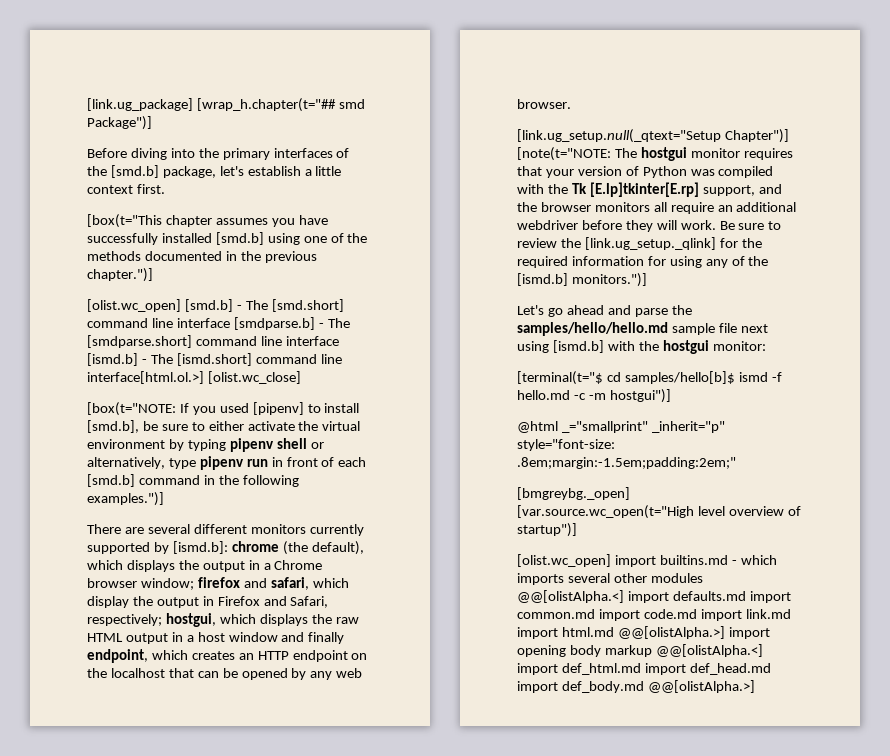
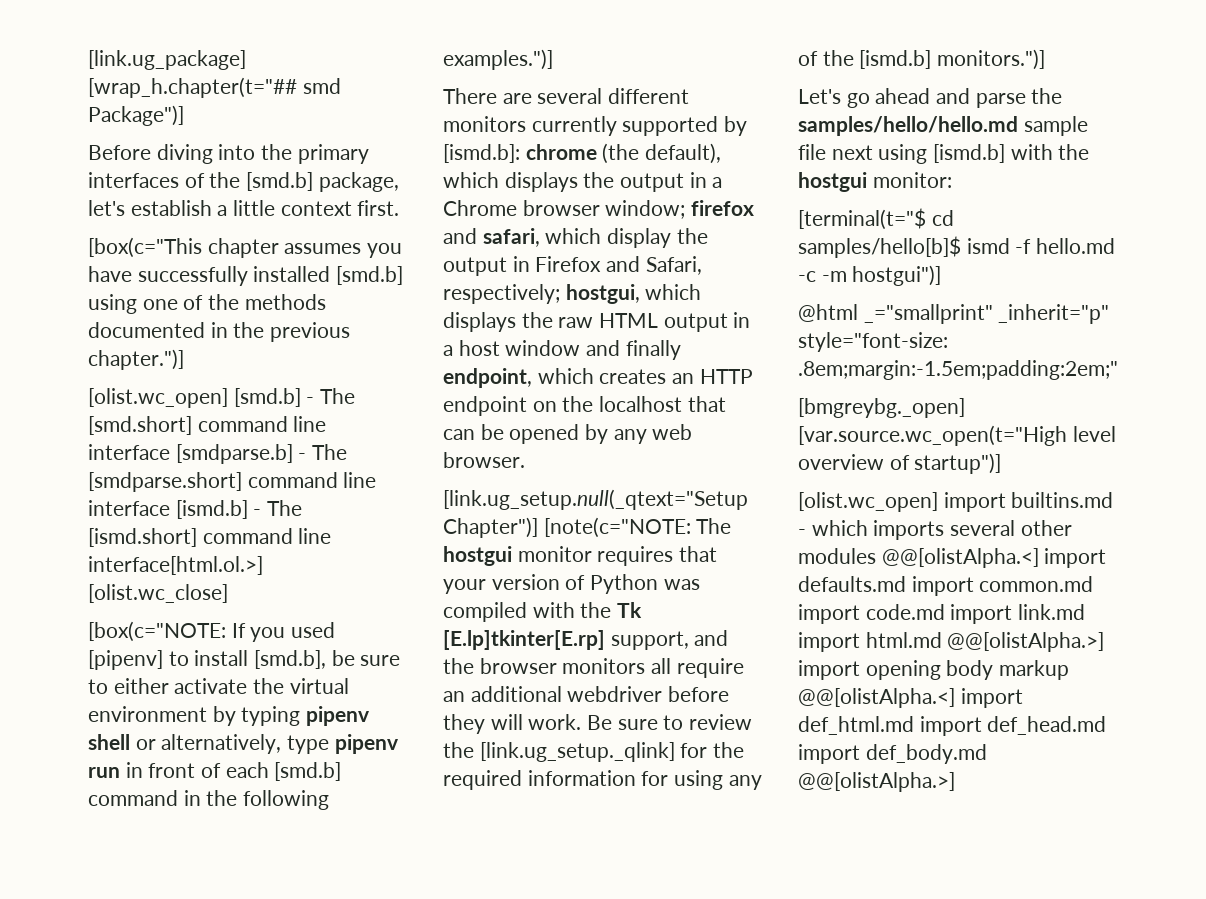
[87,214,162,228] [box(t="This -> [88,237,202,258] [box(c="This
[87,402,176,416] [box(t="NOTE: -> [88,621,226,642] [box(c="NOTE:
[517,147,611,161] [note(t="NOTE: -> [543,517,691,538] [note(c="NOTE:

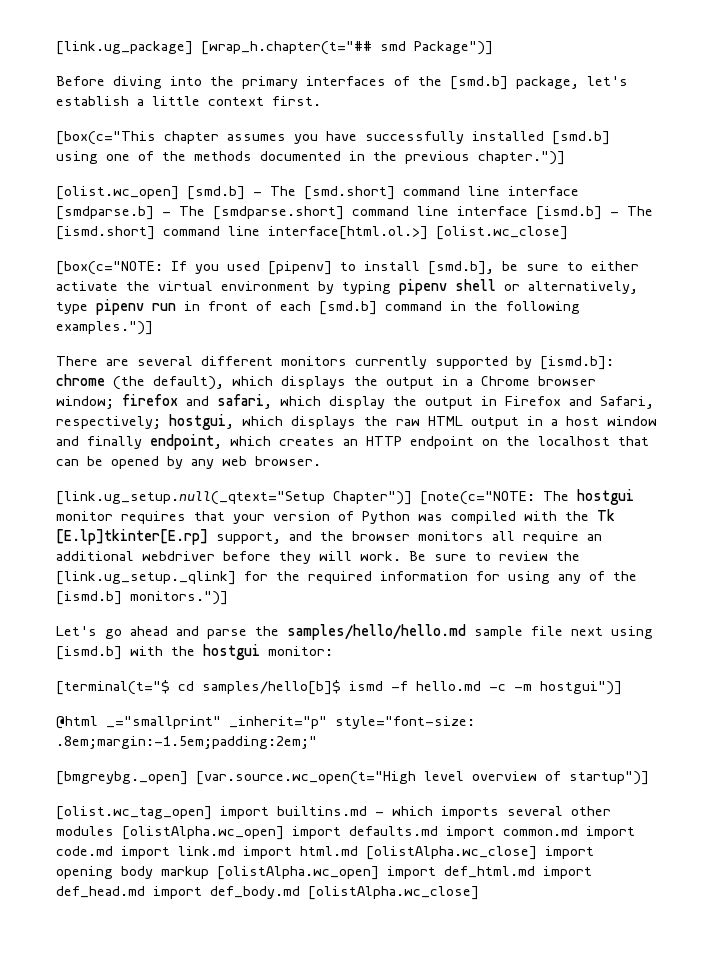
[798,492,938,512] [olist.wc_open] -> [56,806,212,820] [olist.wc_tag_open]
[881,548,1039,568] @@[olistAlpha.<] -> [122,826,284,840] [olistAlpha.wc_open]
[947,632,1105,652] @@[olistAlpha.>] -> [366,846,537,860] [olistAlpha.wc_close]
[798,688,955,708] @@[olistAlpha.<] -> [217,866,379,880] [olistAlpha.wc_open]
[798,772,955,792] @@[olistAlpha.>] -> [308,886,479,900] [olistAlpha.wc_close]

